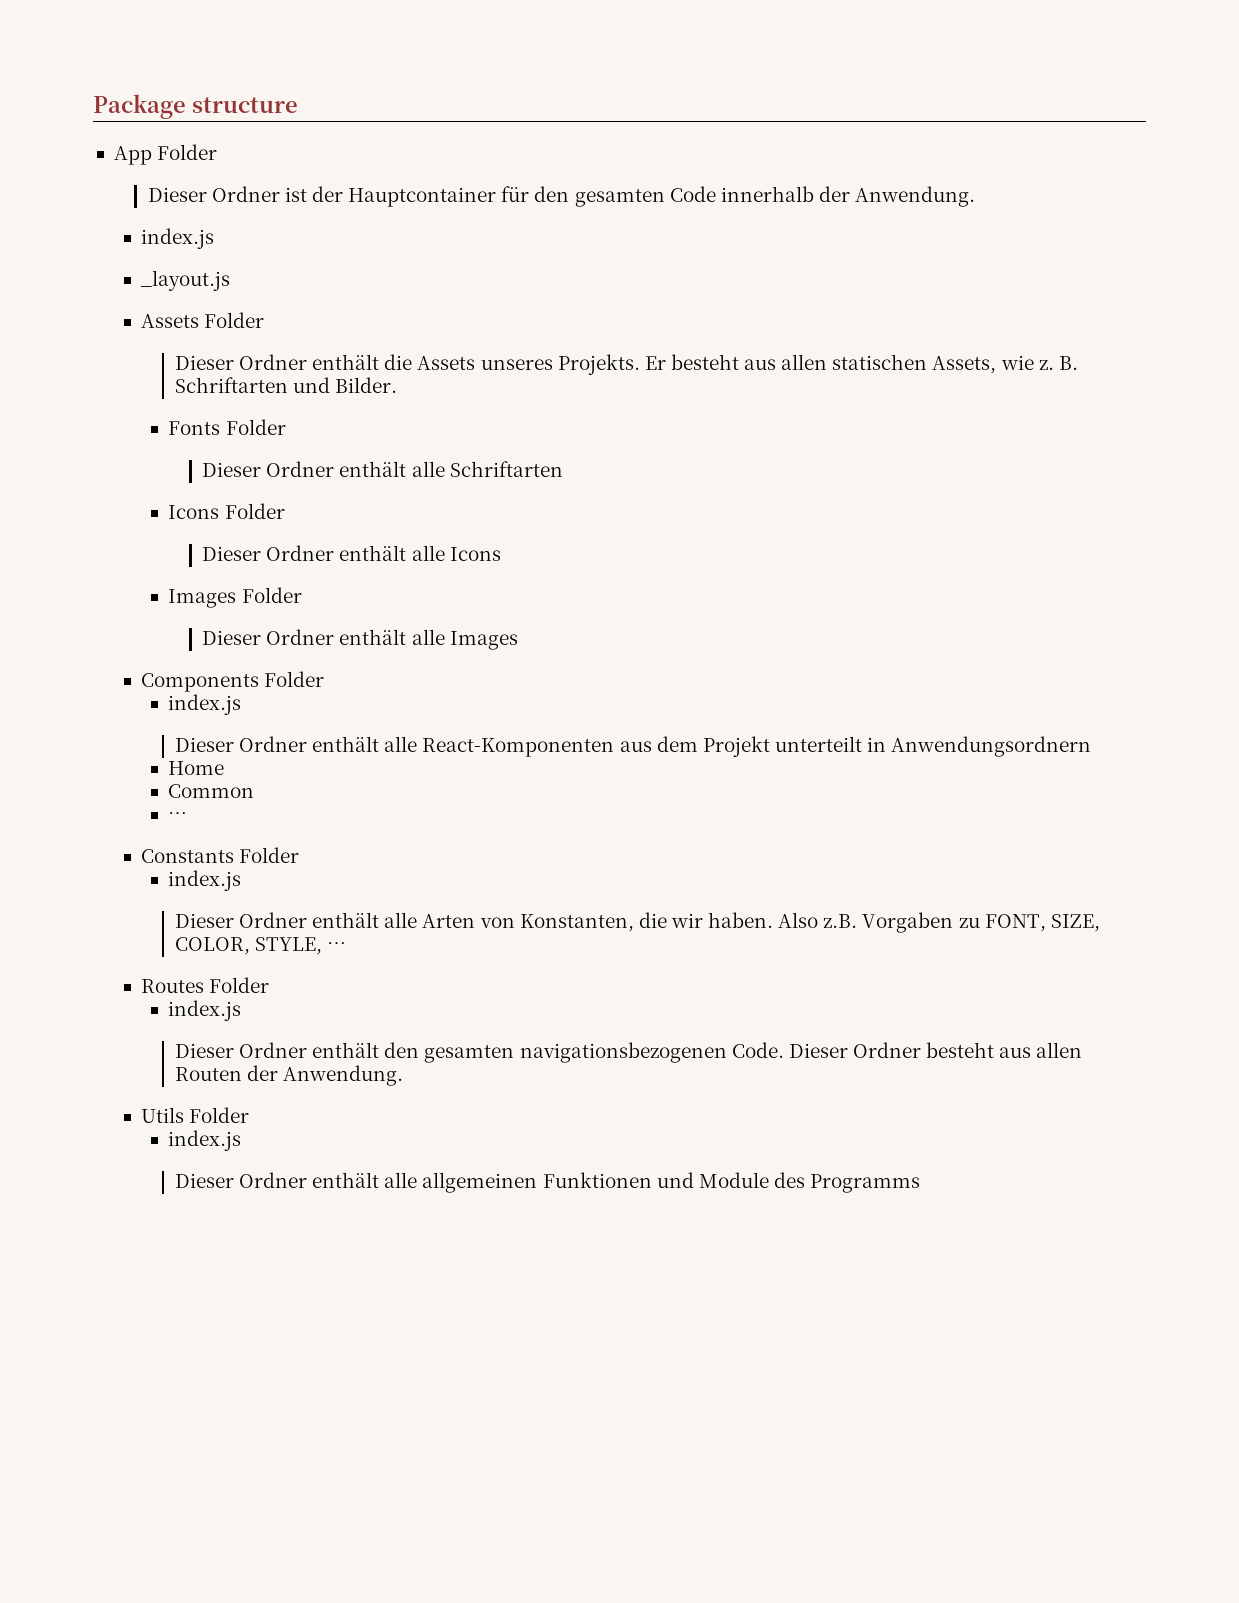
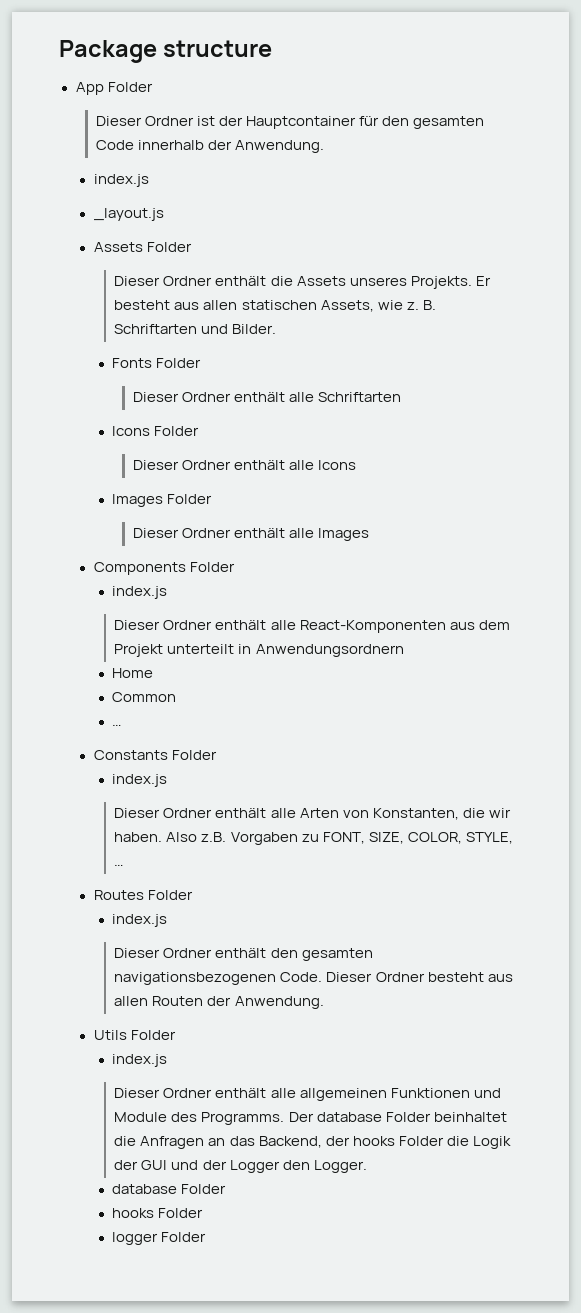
[810,1174,921,1193] Programms -> [201,1112,507,1125] [114,1136,511,1149] [114,1160,367,1173] [112,1184,227,1194] [112,1208,204,1218] [112,1232,207,1245] Programms. Der database Folder beinhaltet die Anfragen an das Backend, der hooks Folder die Logik der GUI und der Logger den Logger. // database Folder // hooks Folder // logger Folder

